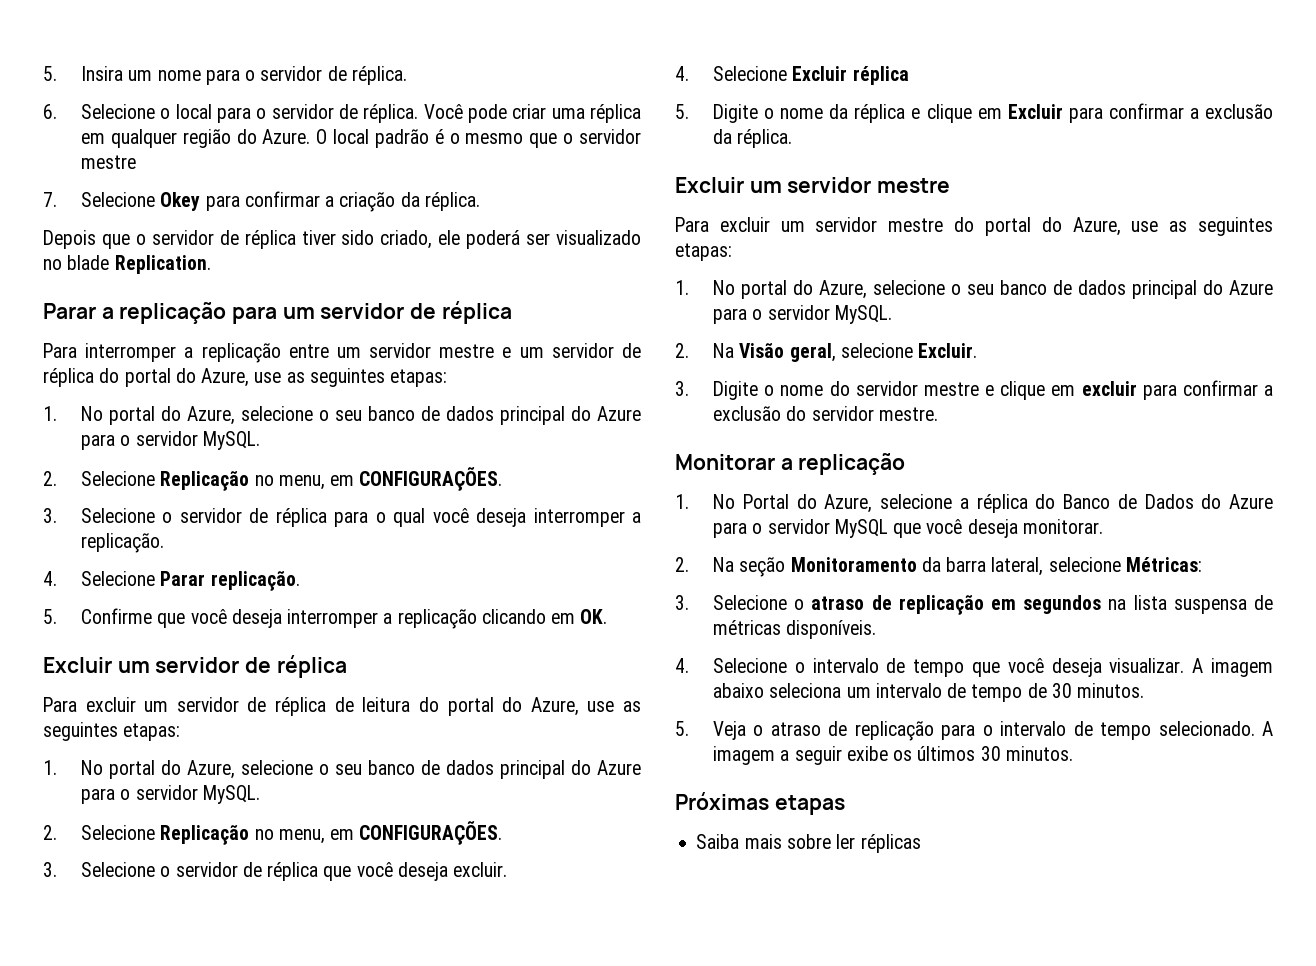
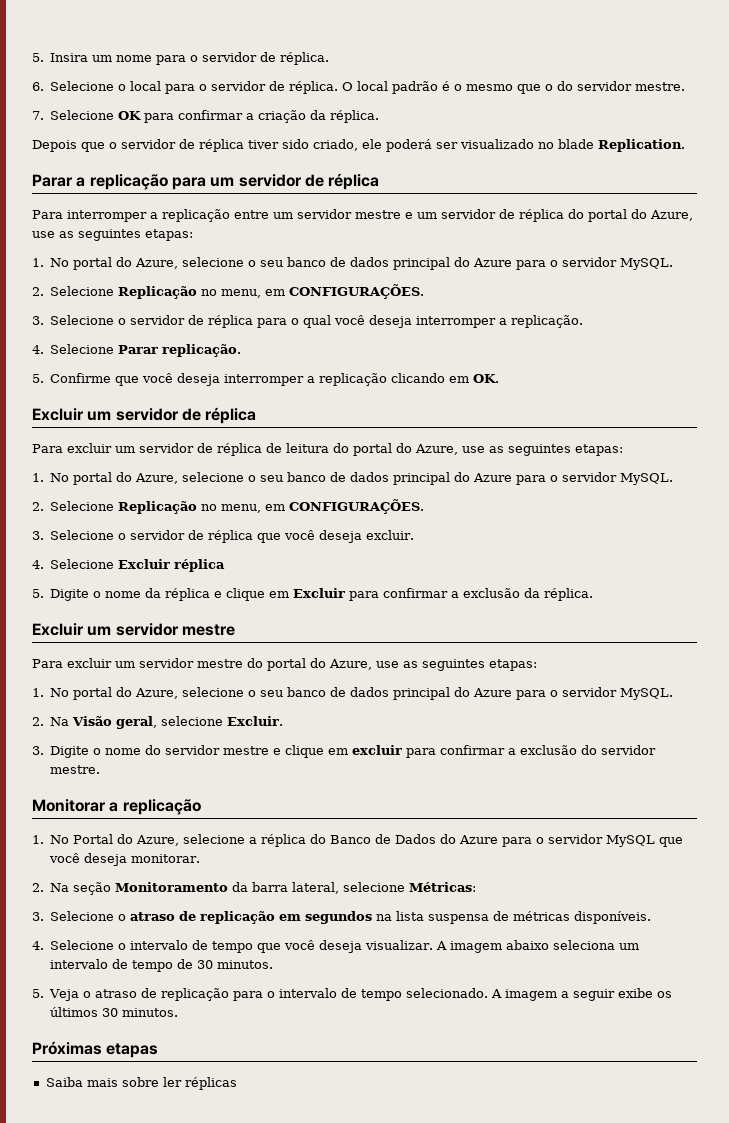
[423,104,641,123] [80,129,311,148] Você pode criar uma réplica em qualquer região do Azure. -> (339, 87) none
[579,129,641,144] [80,155,136,169] servidor mestre -> [557,81,686,91] do servidor mestre.
[160,192,201,211] Okey -> [118,111,142,120] OK

